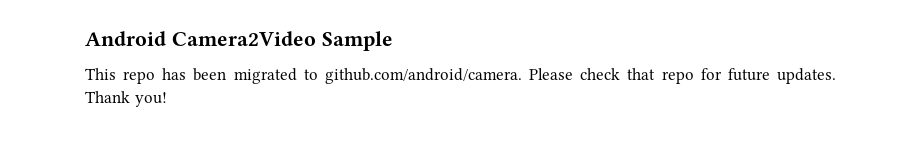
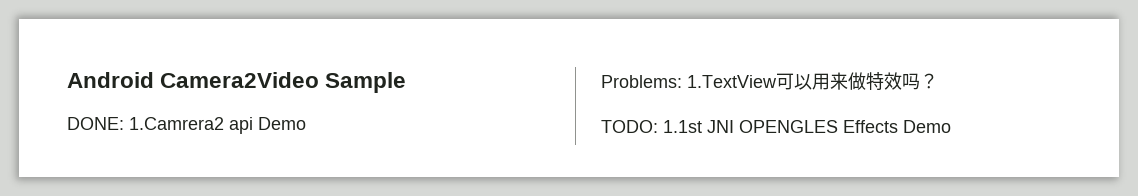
[85,68,837,84] [85,91,167,107] This repo has been migrated to github.com/android/camera. Please check that repo for future updates. Thank you! -> [67,117,306,134] [601,72,938,90] [601,120,951,133] DONE: 1.Camrera2 api Demo // Problems: 1.TextView可以用来做特效吗？ // TODO: 1.1st JNI OPENGLES Effects Demo

